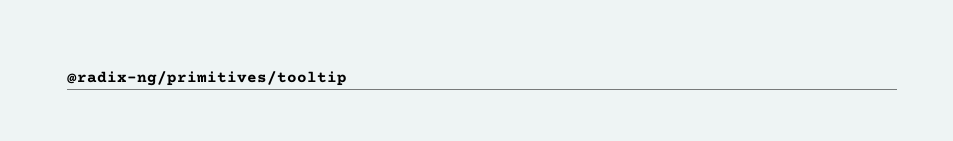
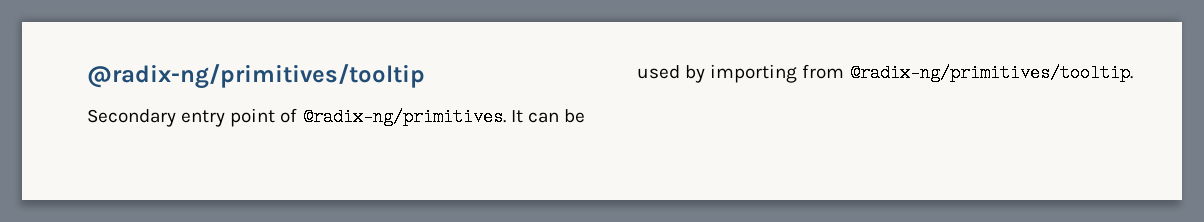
(347, 78) none -> [87,108,585,127] [637,64,1133,83] // Secondary entry point of @radix-ng/primitives. It can be used by importing from @radix-ng/primitives/tooltip.

